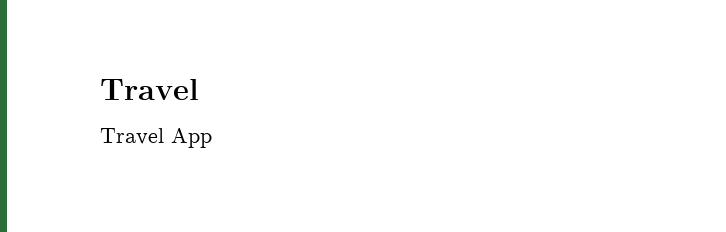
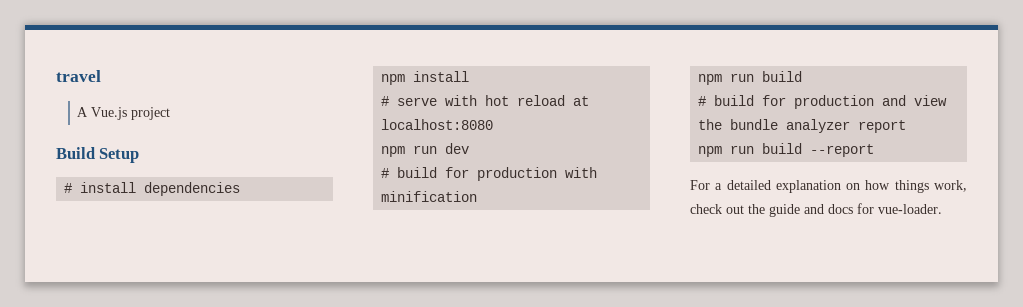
[100,79,199,100] [100,128,212,148] Travel // Travel App -> [56,70,101,82] [77,107,171,120] [56,147,140,163] [64,182,241,196] [381,71,470,85] [381,95,590,106] [381,119,494,130] [381,143,470,157] [381,167,598,181] [381,191,478,202] [698,71,803,85] [698,95,948,109] [698,119,907,133] [698,143,875,157] [690,180,967,193] [690,203,942,217] travel // A Vue.js project // Build Setup // # install dependencies // npm install // # serve with hot reload at localhost:8080 // npm run dev // # build for production with minification // npm run build // # build for production and view the bundle analyzer report // npm run build --report // For a detailed explanation on how things work, check out the guide and docs for vue-loader.

